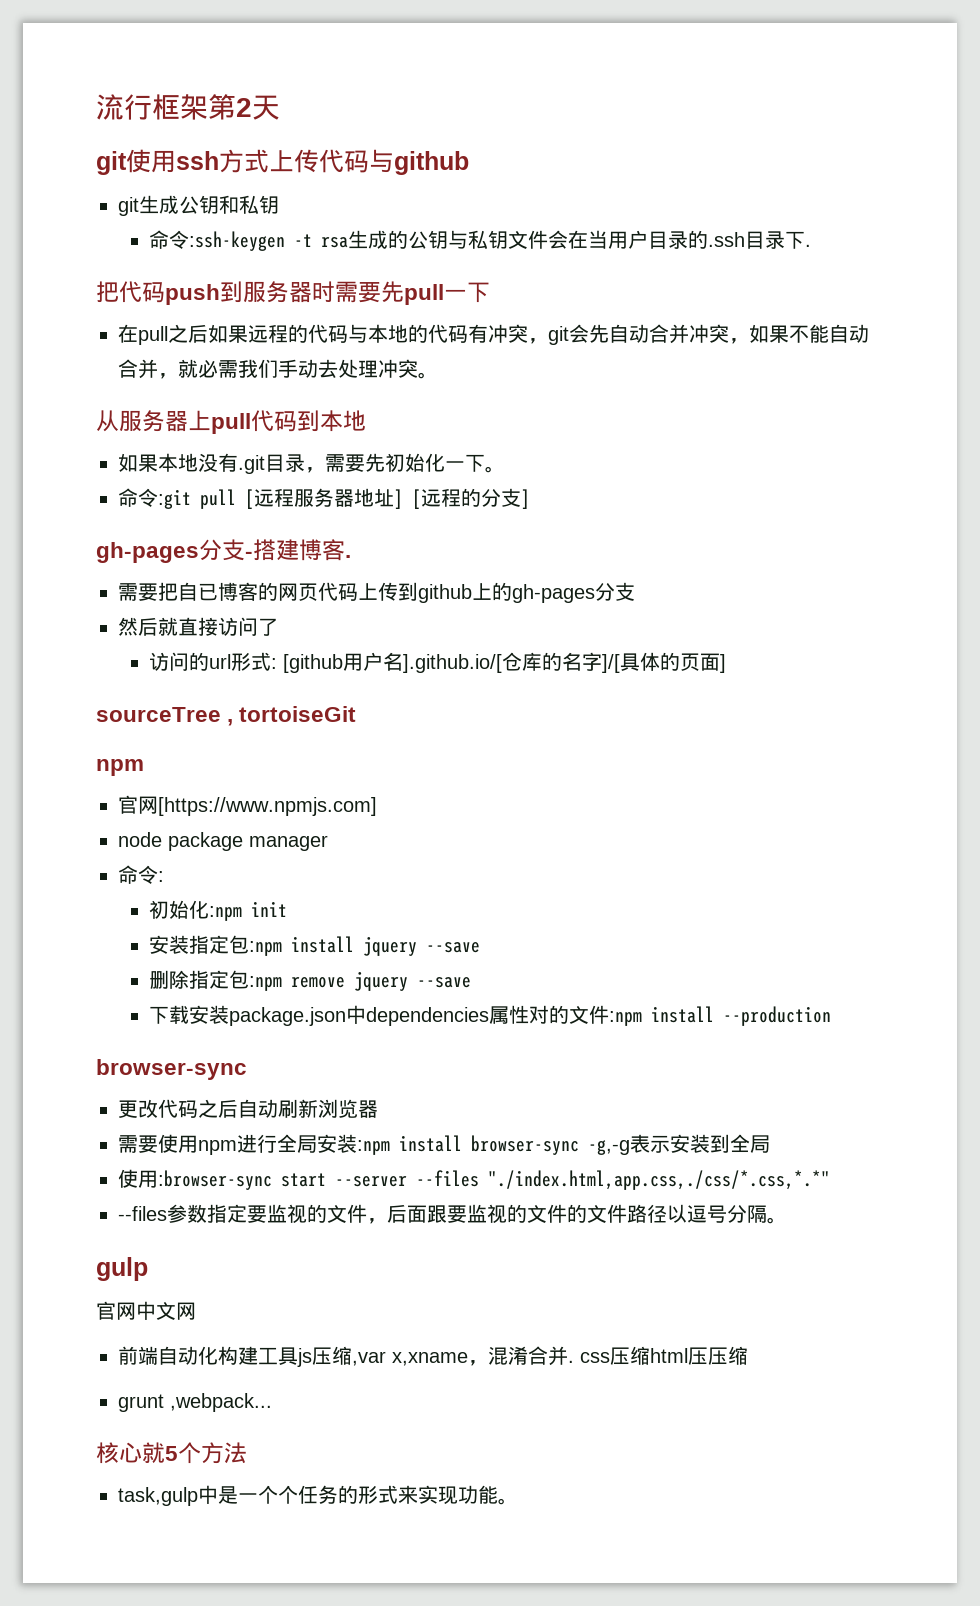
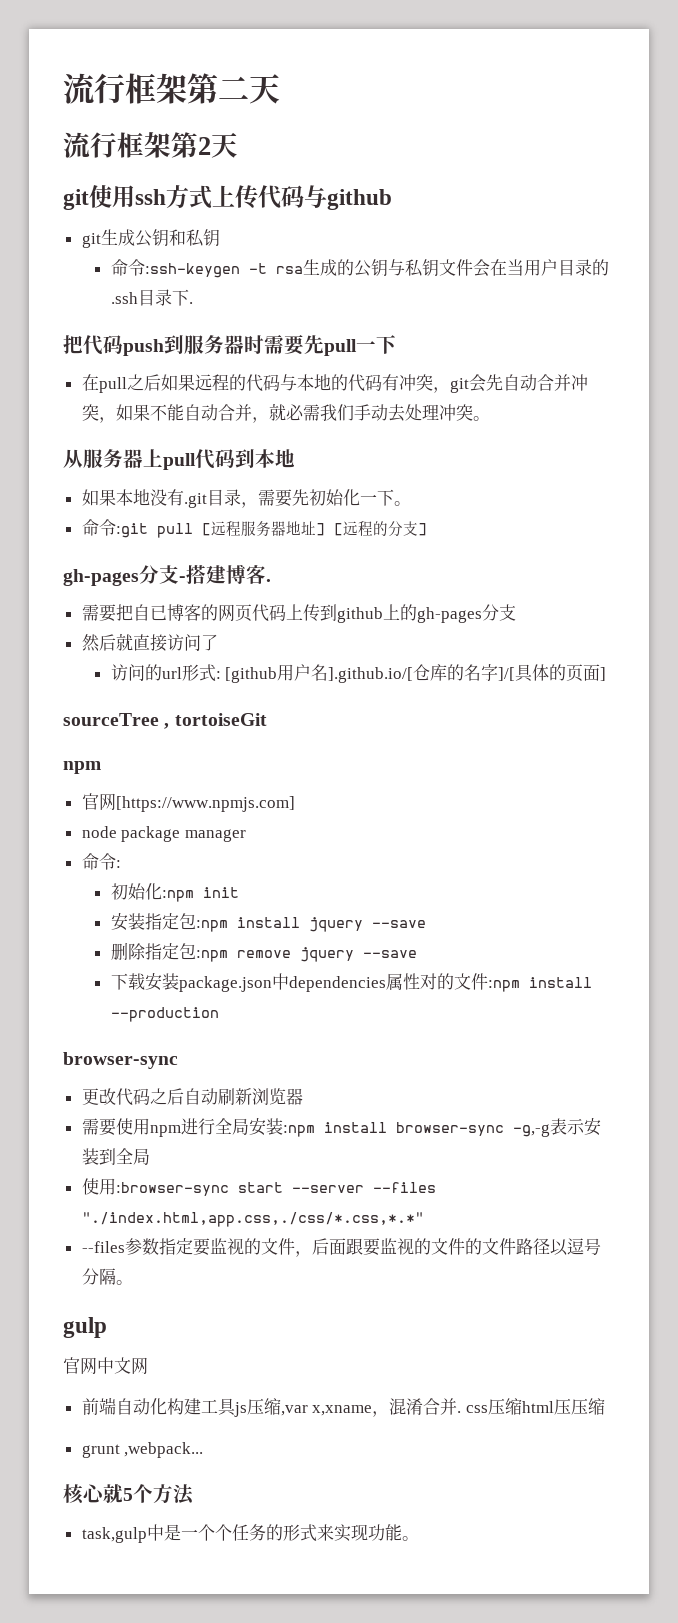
[96,94,236,120] 流行框架第 -> [63,73,280,104] [63,132,198,158] 流行框架第二天 // 流行框架第

